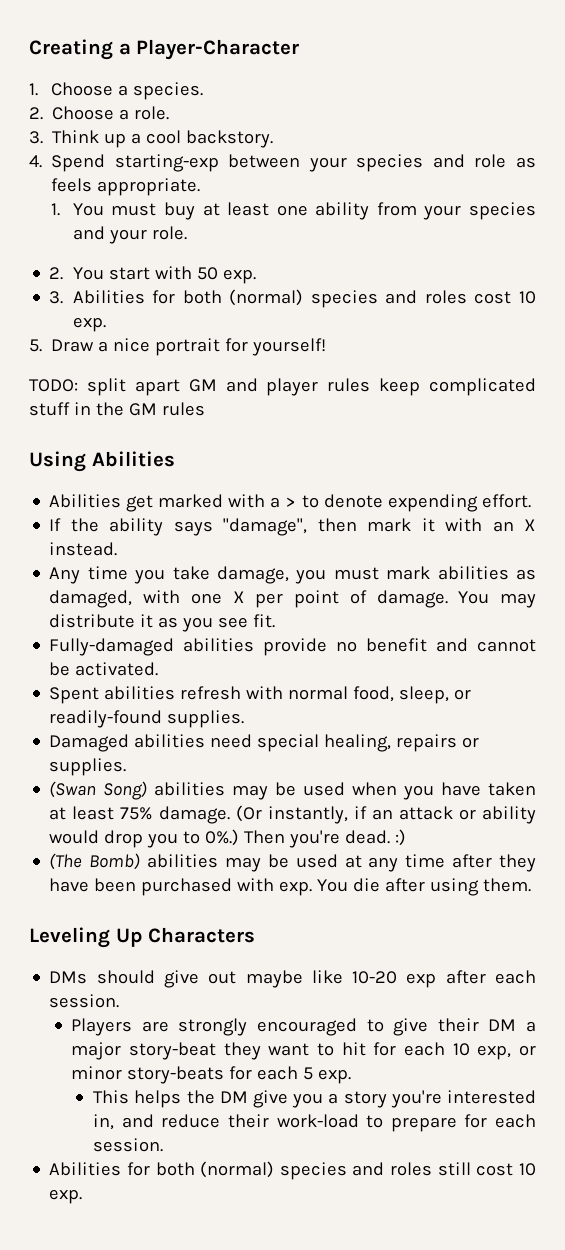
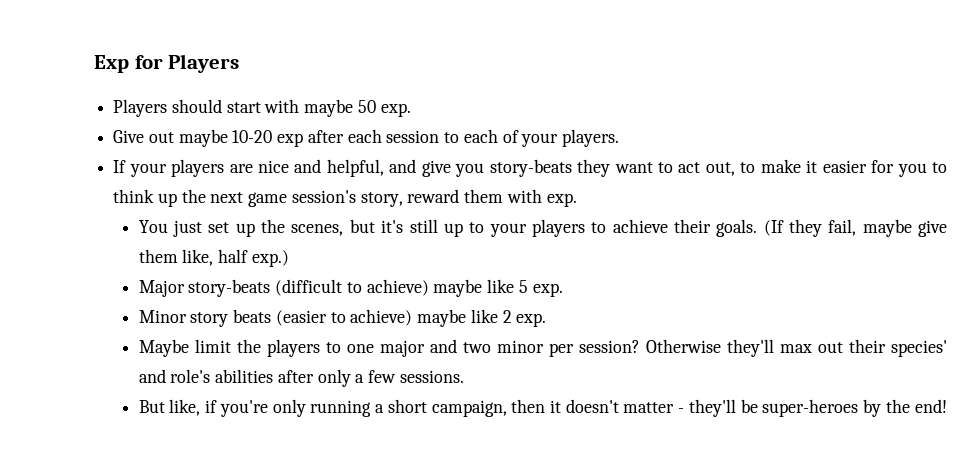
[29,39,300,60] [29,82,203,100] [29,106,170,120] [29,130,274,148] [29,154,536,172] [51,178,201,196] [50,202,536,220] [72,226,187,244] [49,267,104,280] Creating a Player-Character // 1. Choose a species. // 2. Choose a role. // 3. Think up a cool backstory. // 4. Spend starting-exp between your species and role as feels appropriate. // 1. You must buy at least one ability from your species and your role. // 2. You -> [94,54,240,73] [113,99,222,117] Exp for Players // Players should
(192, 273) none -> [304,99,354,117] maybe
[49,289,536,308] [72,317,106,332] [29,338,327,356] [29,378,536,396] [29,402,205,416] [29,451,175,472] [49,494,532,512] [49,518,536,536] [49,542,118,556] [49,566,536,584] [49,590,536,608] [49,614,276,632] [49,638,536,656] [49,662,159,676] [49,686,472,704] [49,710,245,728] [49,734,480,752] [49,758,127,776] [49,781,536,800] [49,805,536,824] [49,829,407,848] [49,853,536,872] [49,878,532,896] [29,927,256,948] [49,970,199,988] 3. Abilities for both (normal) species and roles cost 10 exp. // 5. Draw a nice portrait for yourself! // TODO: split apart GM and player rules keep complicated stuff in the GM rules // Using Abilities // Abilities get marked with a > to denote expending effort. // If the ability says "damage", then mark it with an X instead. // Any time you take damage, you must mark abilities as damaged, with one X per point of damage. You may distribute it as you see fit. // Fully-damaged abilities provide no benefit and cannot be activated. // Spent abilities refresh with normal food, sleep, or readily-found supplies. // Damaged abilities need special healing, repairs or supplies. // (Swan Song) abilities may be used when you have taken at least 75% damage. (Or instantly, if an attack or ability would drop you to 0%.) Then you're dead. :) // (The Bomb) abilities may be used at any time after they have been purchased with exp. You die after using them. // Leveling Up Characters // DMs should give -> [113,130,145,143] Give
[311,970,343,984] like -> (228, 138) none
[49,994,120,1008] [71,1018,536,1036] [71,1042,536,1060] [71,1066,352,1084] [93,1090,537,1108] [93,1114,536,1132] [93,1138,164,1152] [49,1161,536,1180] [49,1189,83,1204] session. // Players are strongly encouraged to give their DM a major story-beat they want to hit for each 10 exp, or minor story-beats for each 5 exp. // This helps the DM give you a story you're interested in, and reduce their work-load to prepare for each session. // Abilities for both (normal) species and roles still cost 10 exp. -> [386,129,619,147] [113,159,948,177] [113,189,577,207] [138,219,947,237] [138,249,289,267] [138,279,563,297] [138,309,547,327] [138,339,947,357] [138,369,464,387] [138,399,947,417] session to each of your players. // If your players are nice and helpful, and give you story-beats they want to act out, to make it easier for you to think up the next game session's story, reward them with exp. // You just set up the scenes, but it's still up to your players to achieve their goals. (If they fail, maybe give them like, half exp.) // Major story-beats (difficult to achieve) maybe like 5 exp. // Minor story beats (easier to achieve) maybe like 2 exp. // Maybe limit the players to one major and two minor per session? Otherwise they'll max out their species' and role's abilities after only a few sessions. // But like, if you're only running a short campaign, then it doesn't matter - they'll be super-heroes by the end!

